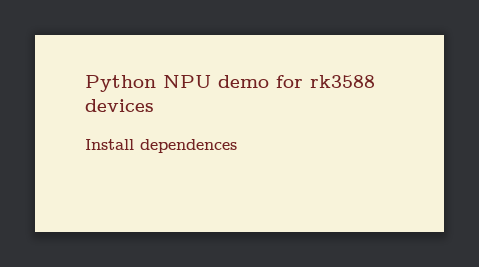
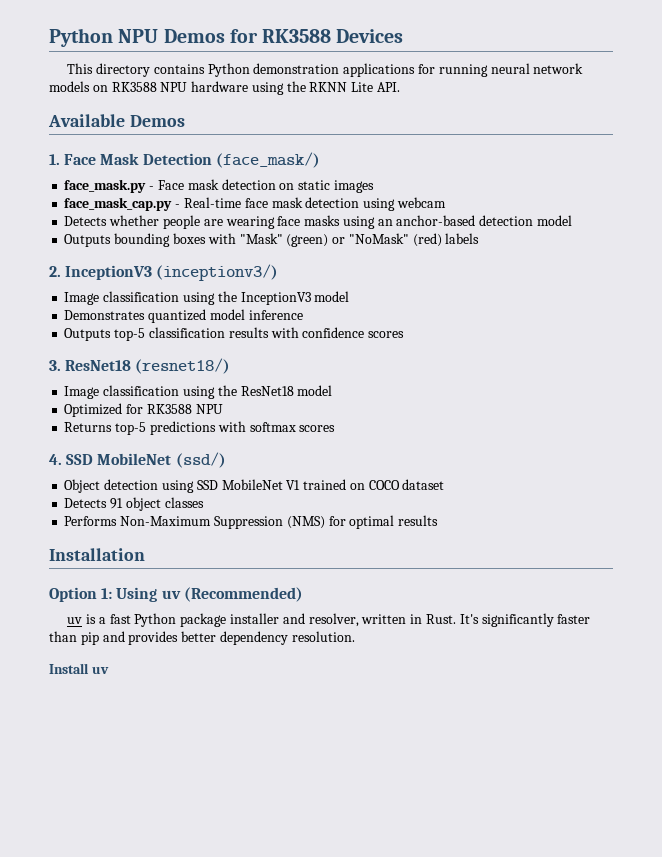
[218,75,375,88] [85,99,154,112] demo for rk3588 devices -> [163,29,404,43] [67,63,584,77] [49,81,401,95] [48,114,185,127] [49,152,320,168] [64,179,374,193] [64,197,446,211] [64,215,572,229] [64,233,480,247] [49,264,279,281] [64,291,350,305] [64,309,303,323] [64,327,405,341] [49,358,231,374] [64,385,333,399] [64,403,223,417] [64,421,336,435] [49,452,226,468] [64,479,445,493] [64,497,204,511] [64,515,439,529] [49,548,145,561] [49,587,303,602] [67,613,591,627] [49,631,355,645] Demos for RK3588 Devices // This directory contains Python demonstration applications for running neural network models on RK3588 NPU hardware using the RKNN Lite API. // Available Demos // 1. Face Mask Detection (face_mask/) // face_mask.py - Face mask detection on static images // face_mask_cap.py - Real-time face mask detection using webcam // Detects whether people are wearing face masks using an anchor-based detection model // Outputs bounding boxes with "Mask" (green) or "NoMask" (red) labels // 2. InceptionV3 (inceptionv3/) // Image classification using the InceptionV3 model // Demonstrates quantized model inference // Outputs top-5 classification results with confidence scores // 3. ResNet18 (resnet18/) // Image classification using the ResNet18 model // Optimized for RK3588 NPU // Returns top-5 predictions with softmax scores // 4. SSD MobileNet (ssd/) // Object detection using SSD MobileNet V1 trained on COCO dataset // Detects 91 object classes // Performs Non-Maximum Suppression (NMS) for optimal results // Installation // Option 1: Using uv (Recommended) // uv is a fast Python package installer and resolver, written in Rust. It's significantly faster than pip and provides better dependency resolution.
[140,139,237,153] dependences -> [91,666,109,674] uv

